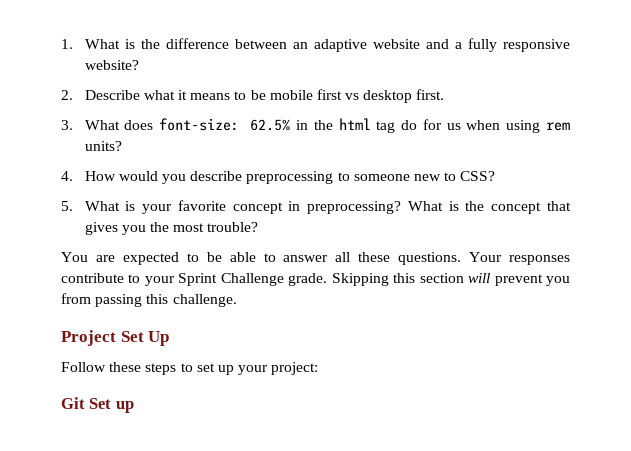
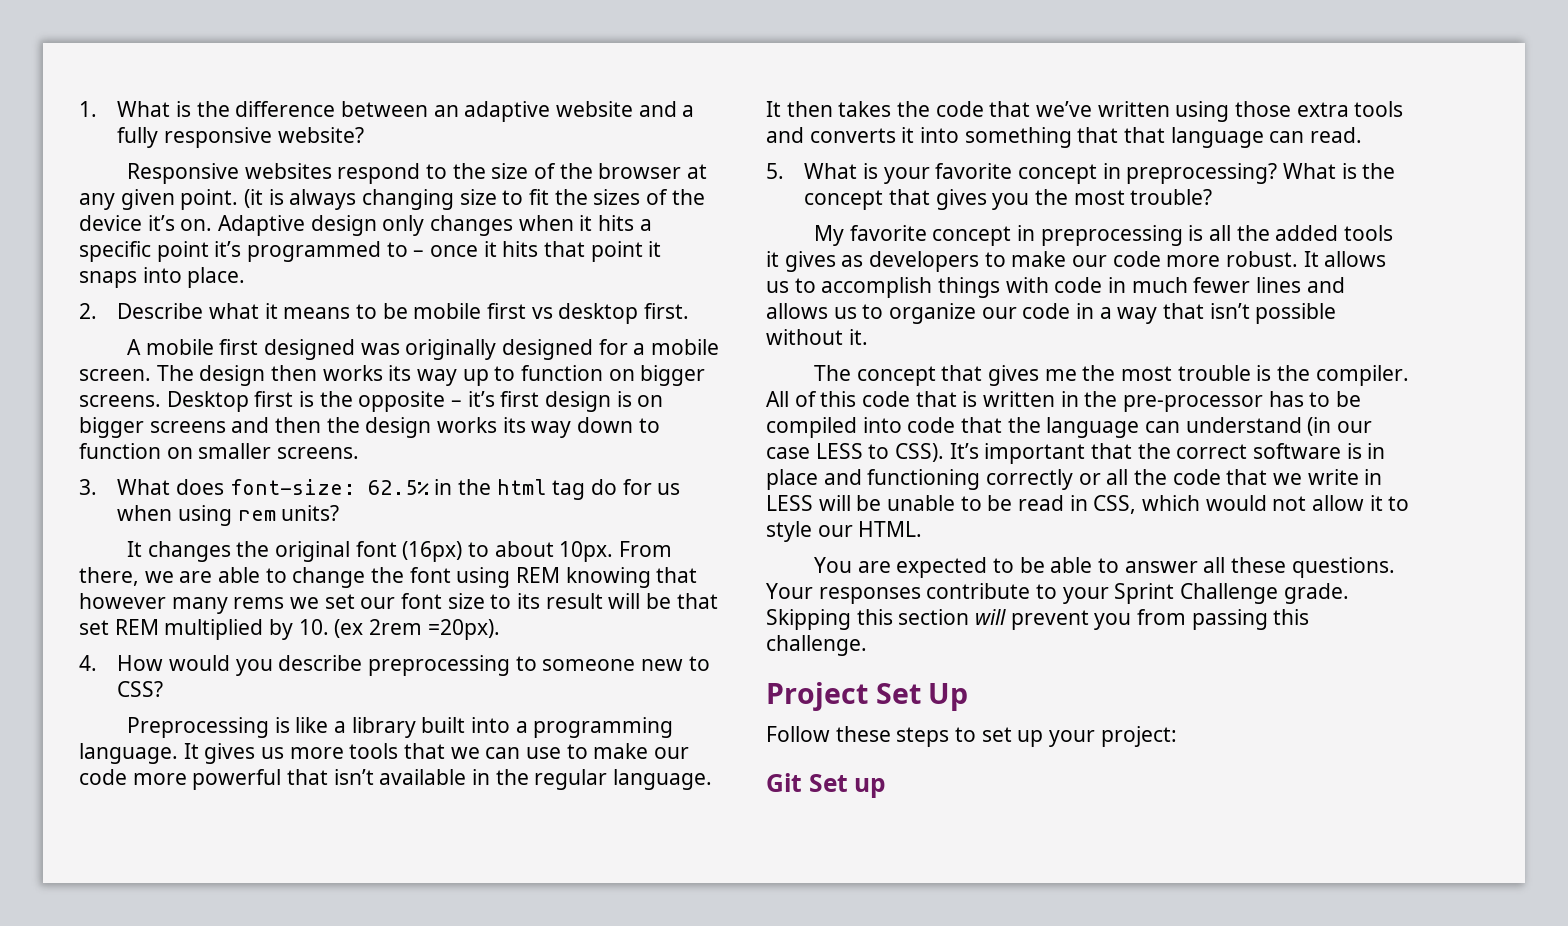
(139, 65) none -> [126,163,707,184] [79,189,705,210] [79,215,652,236] [79,241,662,262] [79,267,246,288] // Responsive websites respond to the size of the browser at any given point. (it is always changing size to fit the sizes of the device it’s on. Adaptive design only changes when it hits a specific point it’s programmed to – once it hits that point it snaps into place.
(445, 94) none -> [126,339,719,360] [79,365,706,386] [79,391,664,412] [79,417,660,438] [79,443,360,459] // A mobile first designed was originally designed for a mobile screen. The design then works its way up to function on bigger screens. Desktop first is the opposite – it’s first design is on bigger screens and then the design works its way down to function on smaller screens.
(122, 146) none -> [126,541,672,562] [79,567,698,588] [79,593,718,614] [79,619,500,640] // It changes the original font (16px) to about 10px. From there, we are able to change the font using REM knowing that however many rems we set our font size to its result will be that set REM multiplied by 10. (ex 2rem =20px).
(496, 176) none -> [126,717,674,738] [79,743,690,764] [79,769,713,790] [766,101,1404,122] [766,127,1363,148] // Preprocessing is like a library built into a programming language. It gives us more tools that we can use to make our code more powerful that isn’t available in the regular language. It then takes the code that we’ve written using those extra tools and converts it into something that that language can read.
(259, 227) none -> [813,225,1393,246] [766,251,1387,272] [766,277,1345,298] [766,303,1337,324] [766,329,868,345] [813,365,1409,386] [766,391,1362,412] [766,417,1373,438] [766,443,1386,464] [766,469,1383,490] [766,495,1410,514] [766,521,923,542] // My favorite concept in preprocessing is all the added tools it gives as developers to make our code more robust. It allows us to accomplish things with code in much fewer lines and allows us to organize our code in a way that isn’t possible without it. // The concept that gives me the most trouble is the compiler. All of this code that is written in the pre-processor has to be compiled into code that the language can understand (in our case LESS to CSS). It’s important that the correct software is in place and functioning correctly or all the code that we write in LESS will be unable to be read in CSS, which would not allow it to style our HTML.

